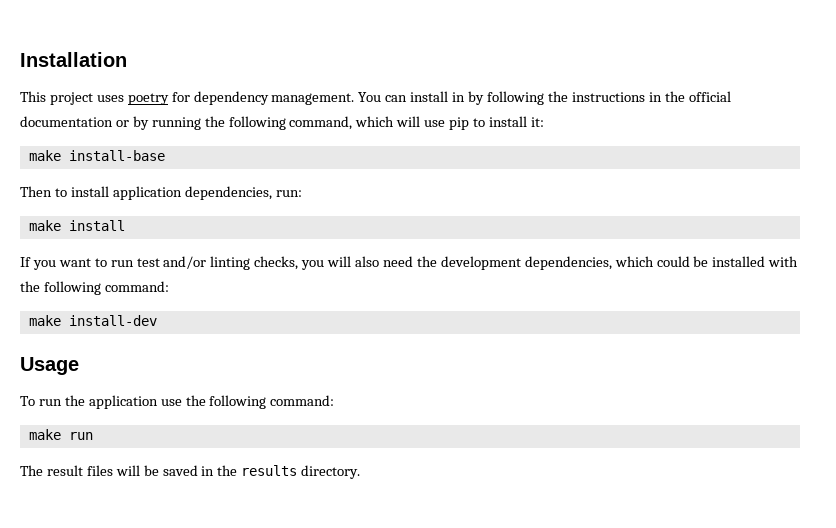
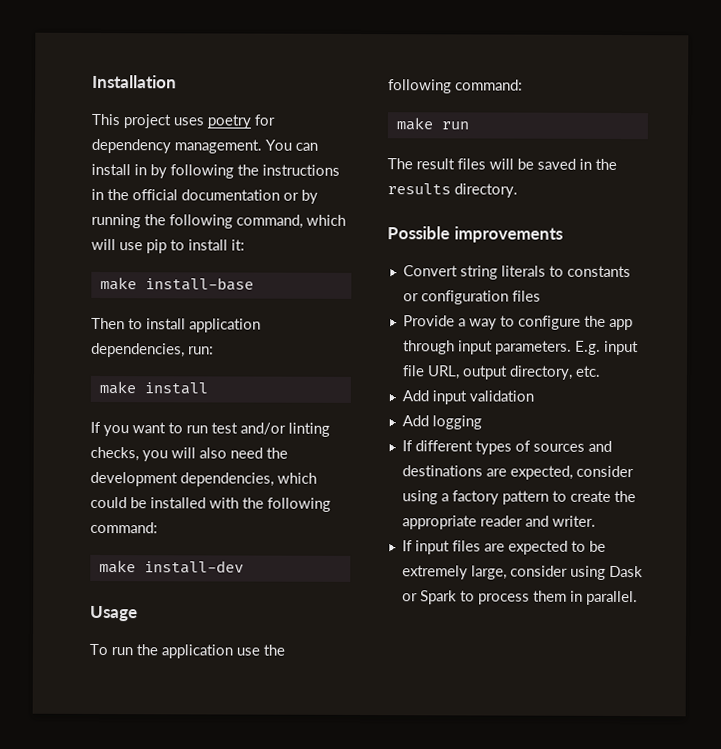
(361, 472) none -> [387,226,563,243] [402,265,631,280] [402,290,541,305] [402,315,633,331] [402,340,639,356] [401,365,601,380] [401,390,534,405] [401,415,482,430] [401,440,612,455] [401,465,634,480] [401,490,636,505] [401,515,596,530] [401,540,606,555] [401,565,643,580] [401,590,638,606] // Possible improvements // Convert string literals to constants or configuration files // Provide a way to configure the app through input parameters. E.g. input file URL, output directory, etc. // Add input validation // Add logging // If different types of sources and destinations are expected, consider using a factory pattern to create the appropriate reader and writer. // If input files are expected to be extremely large, consider using Dask or Spark to process them in parallel.

